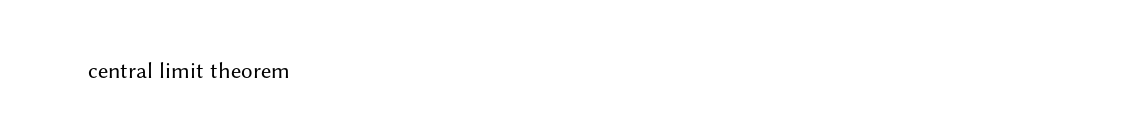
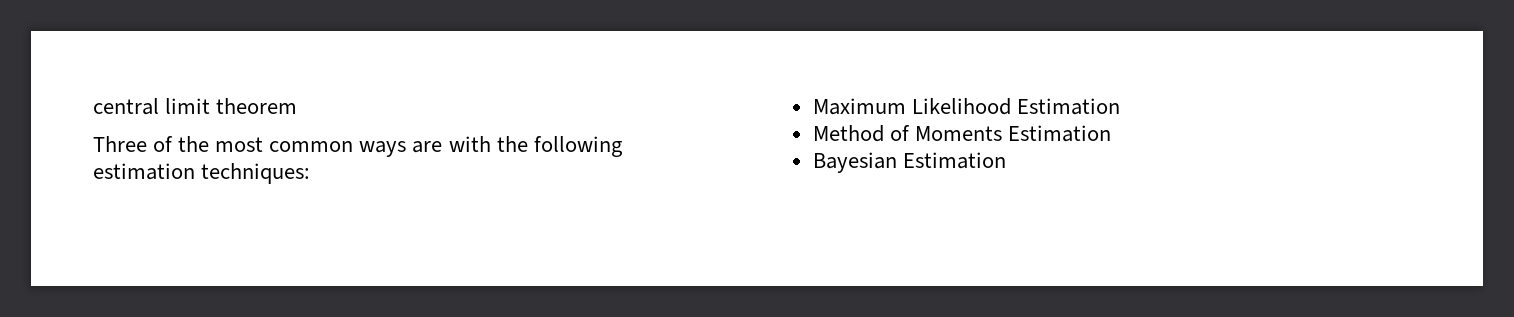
(291, 70) none -> [93,136,623,157] [93,163,311,184] [812,98,1120,115] [812,125,1111,142] [812,152,1006,173] // Three of the most common ways are with the following estimation techniques: // Maximum Likelihood Estimation // Method of Moments Estimation // Bayesian Estimation

